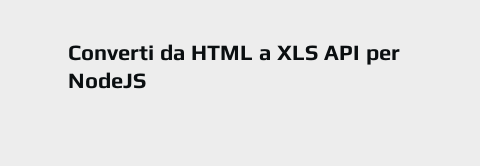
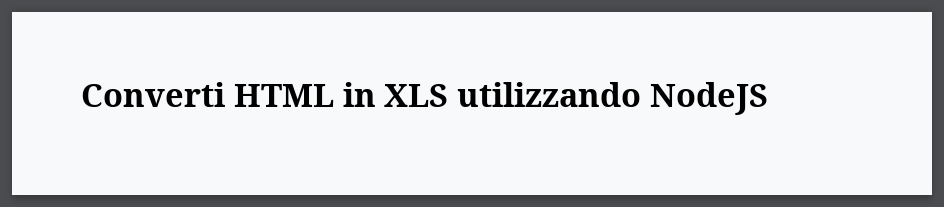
[159,44,400,65] da HTML a XLS API per -> [233,82,642,107] HTML in XLS utilizzando

